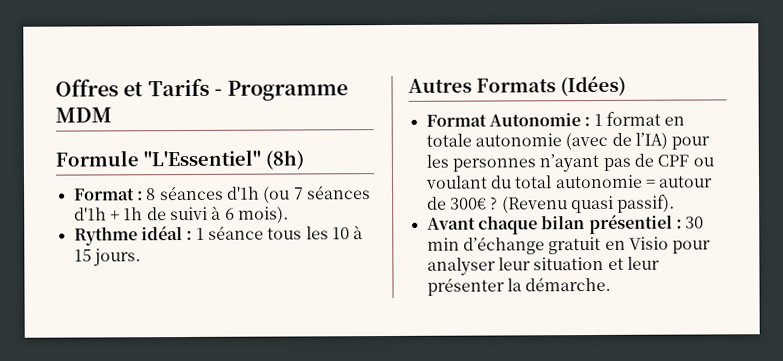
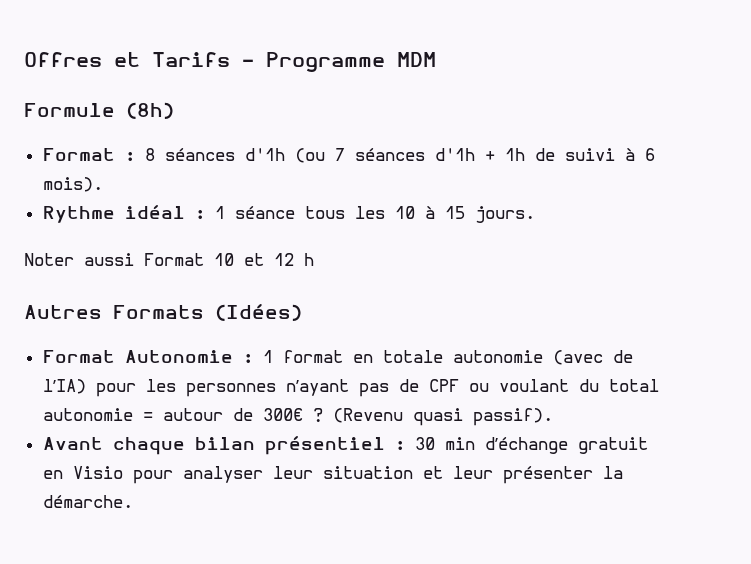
[143,149,261,167] "L'Essentiel" -> (115, 110) none
(141, 257) none -> [24,253,314,266] // Noter aussi Format 10 et 12 h

